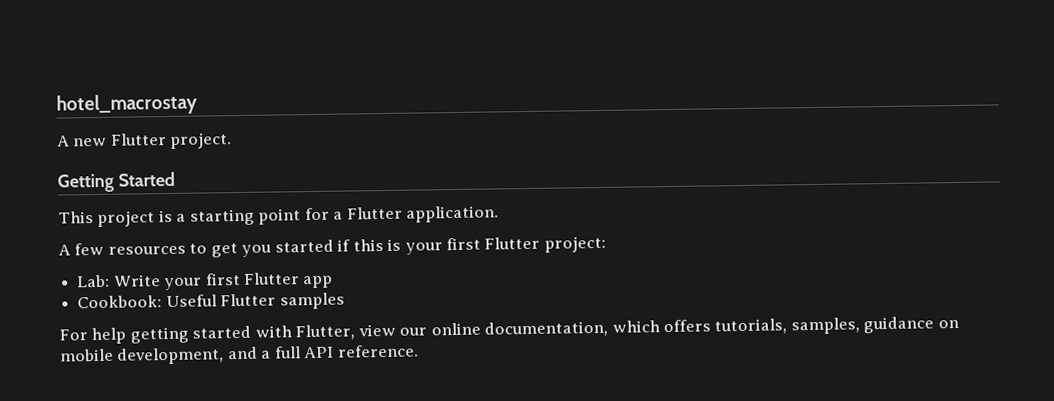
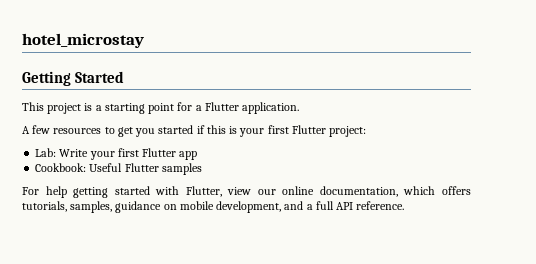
[56,93,198,116] [57,132,233,149] hotel_macrostay // A new Flutter project. -> [22,33,144,48] hotel_microstay

